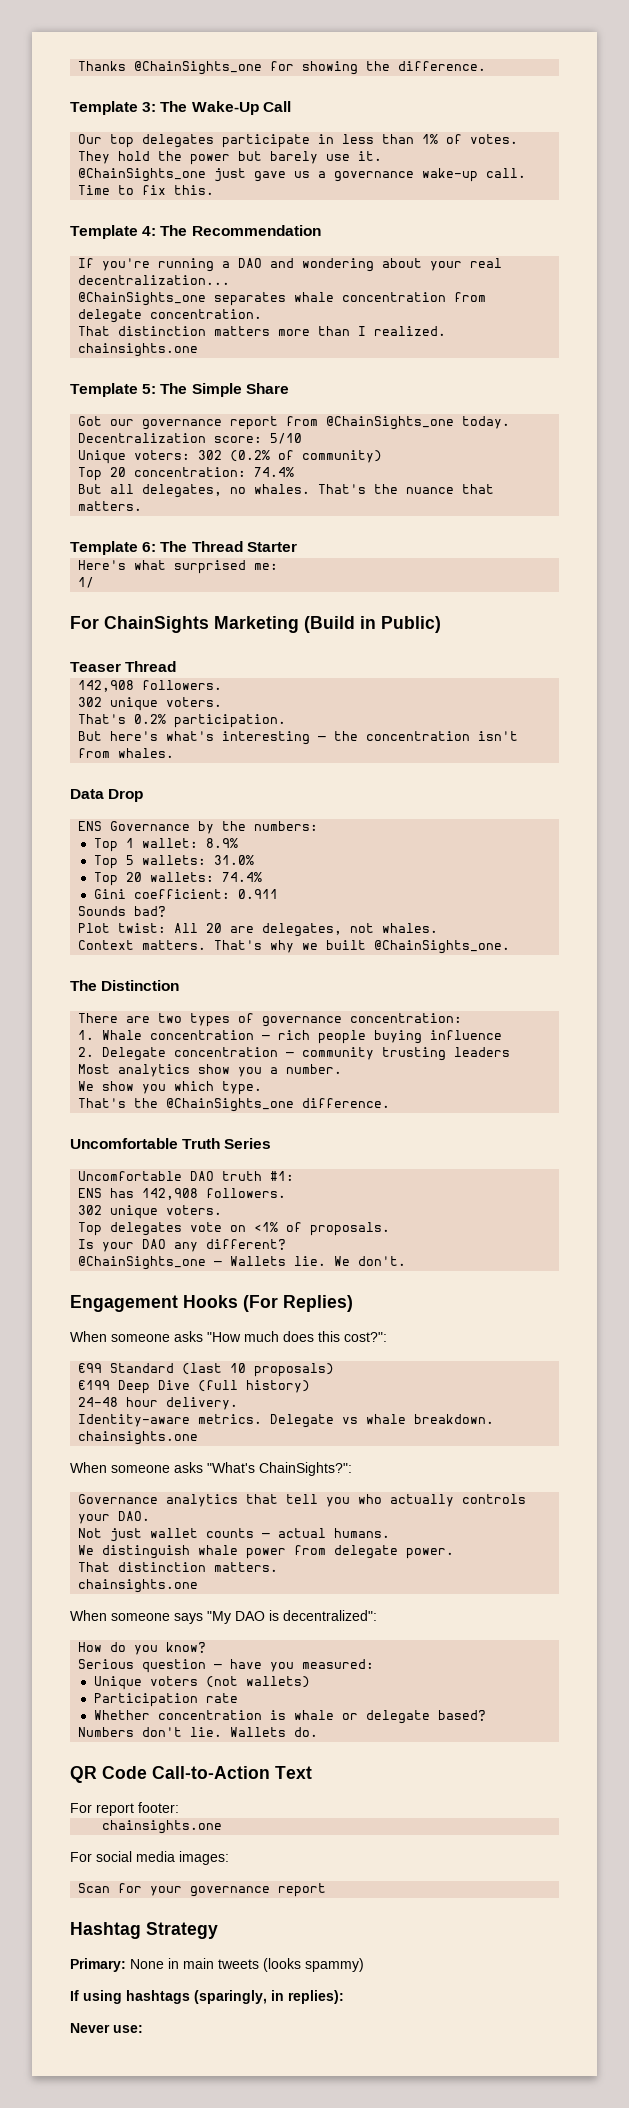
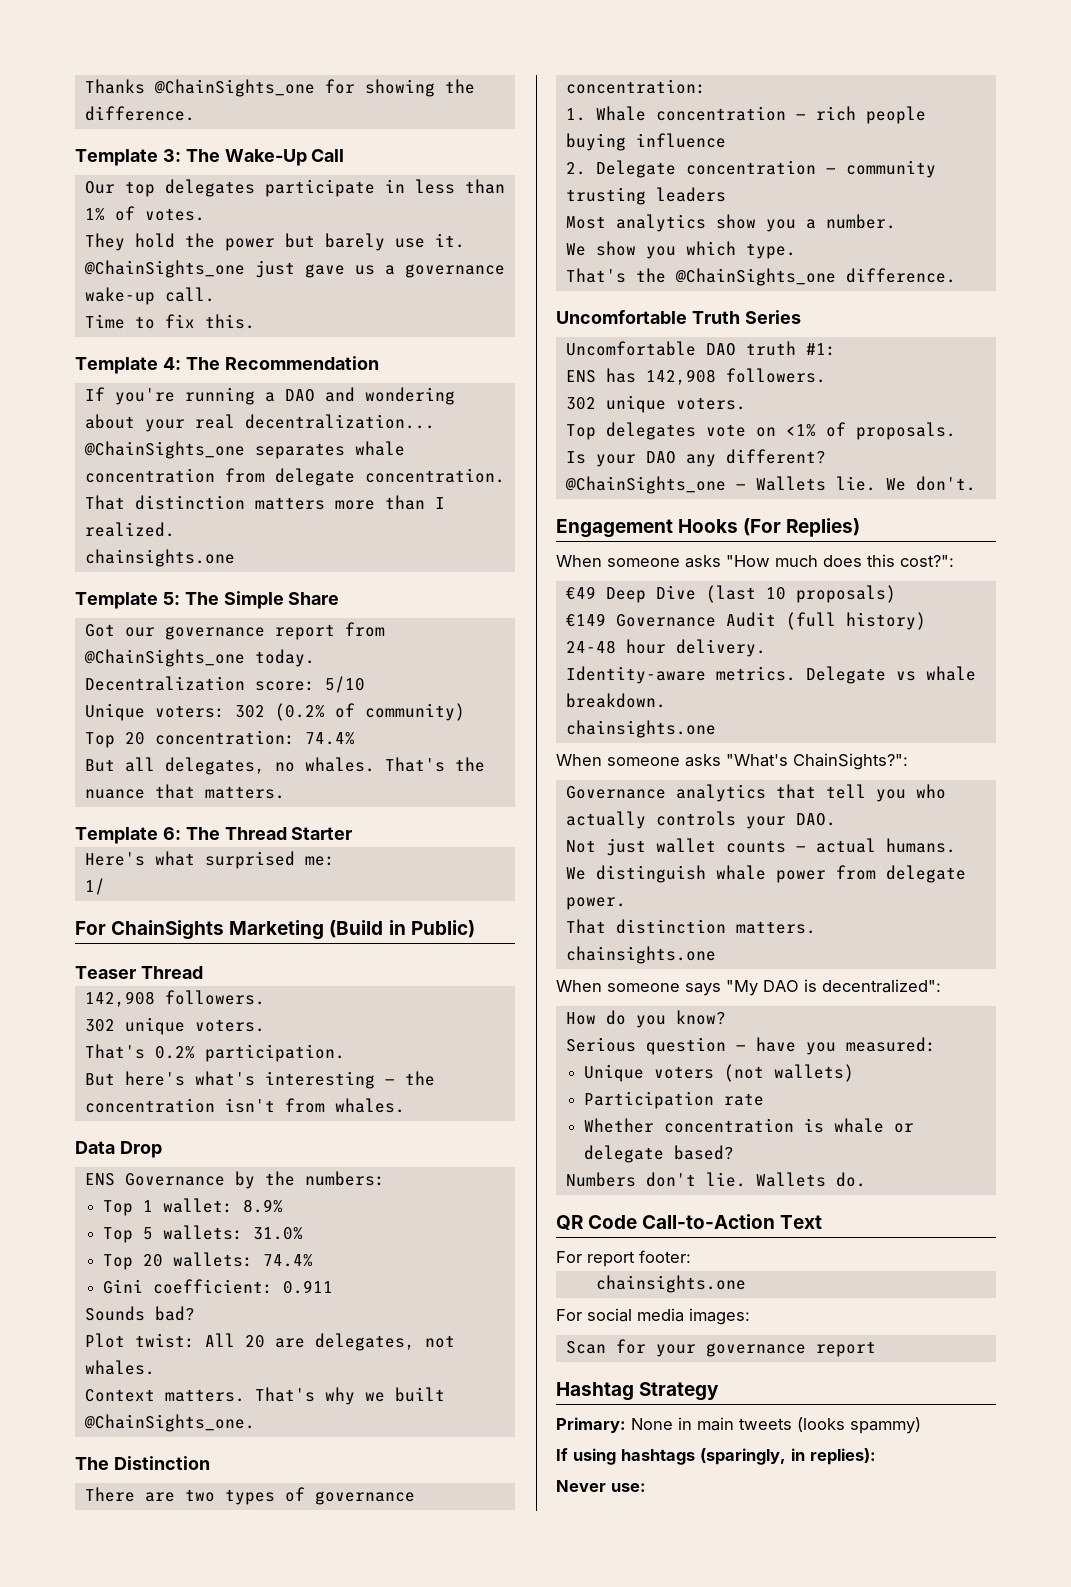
[78,1363,175,1373] €99 Standard -> [565,585,696,603] €49 Deep Dive
[78,1380,191,1394] €199 Deep Dive -> [565,612,776,627] €149 Governance Audit

